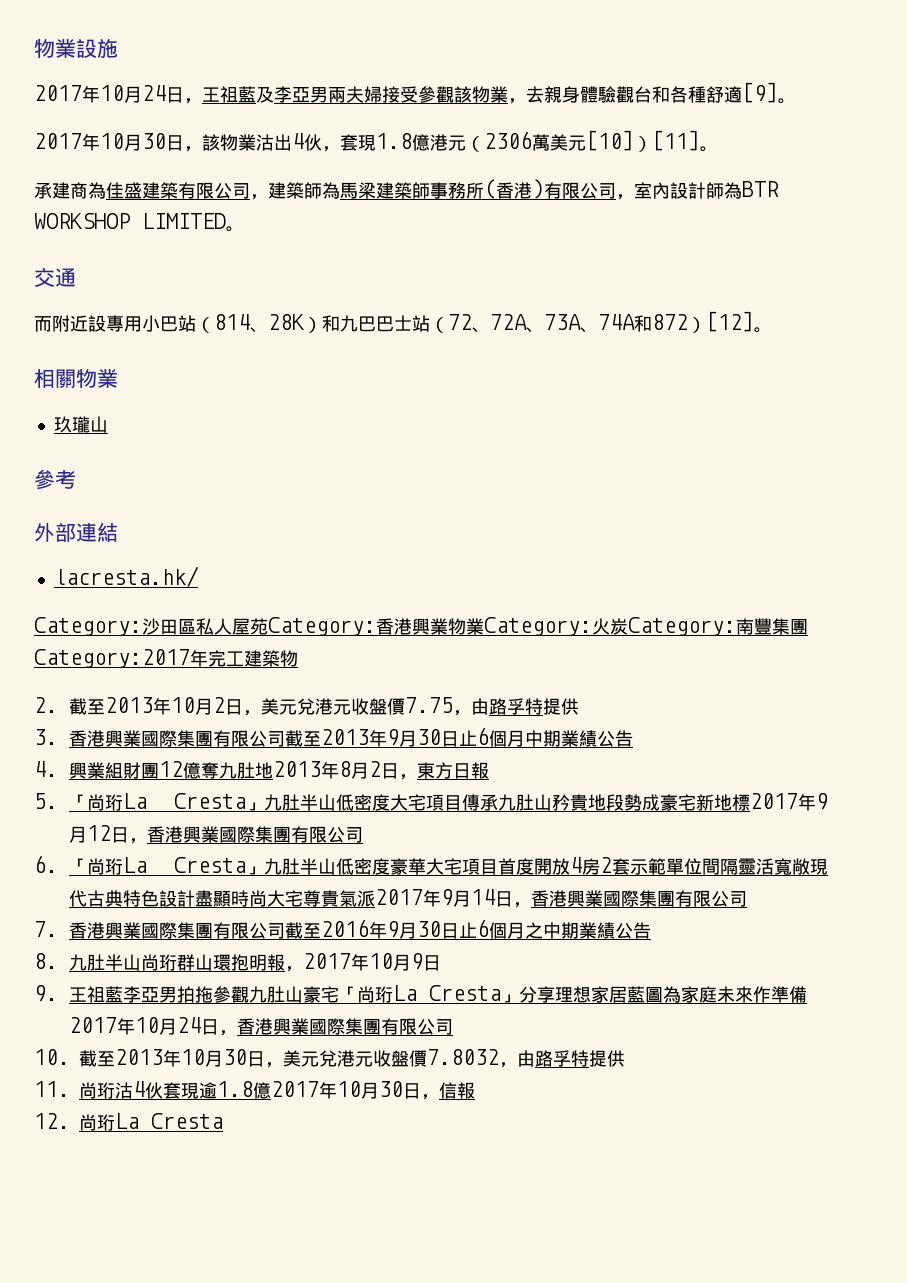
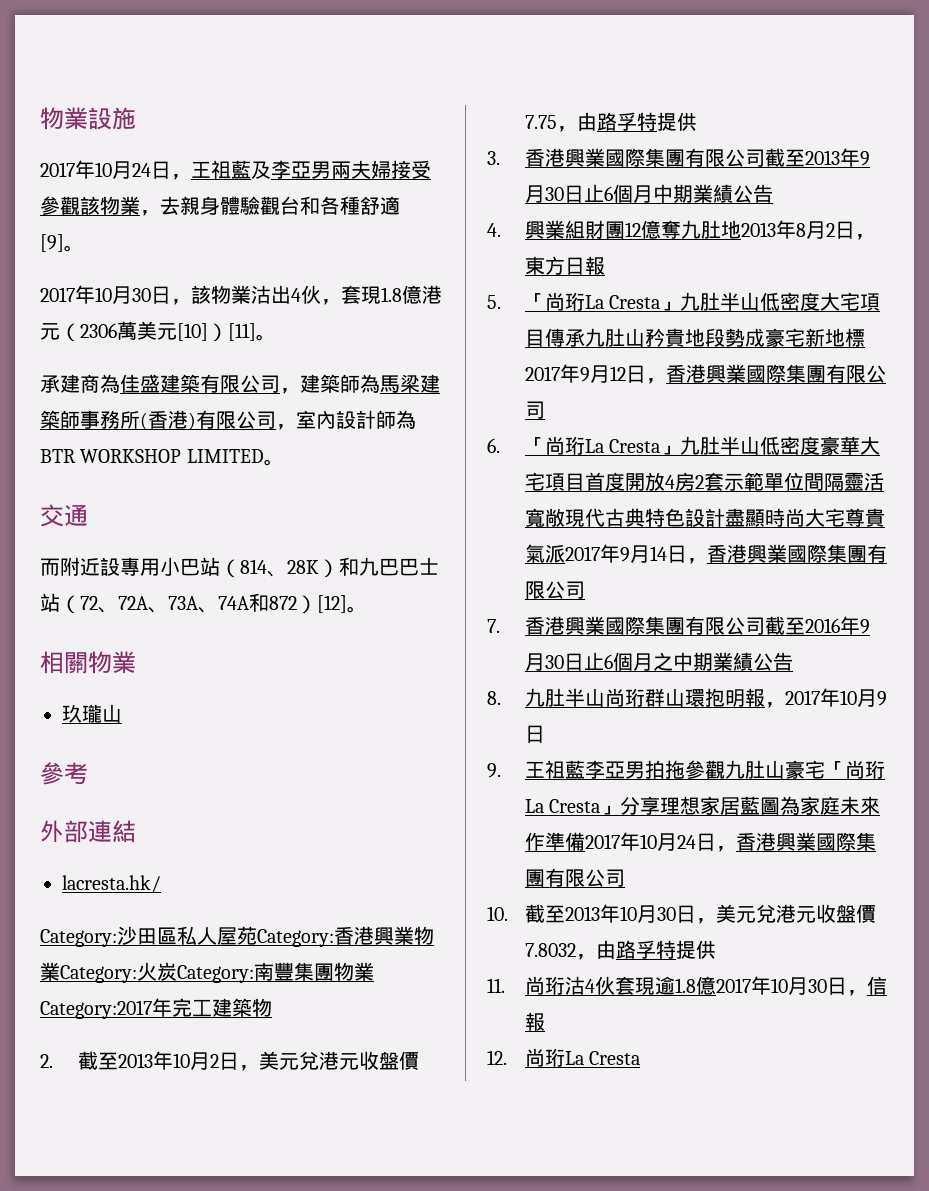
(808, 627) none -> [334,962,374,981] 物業

